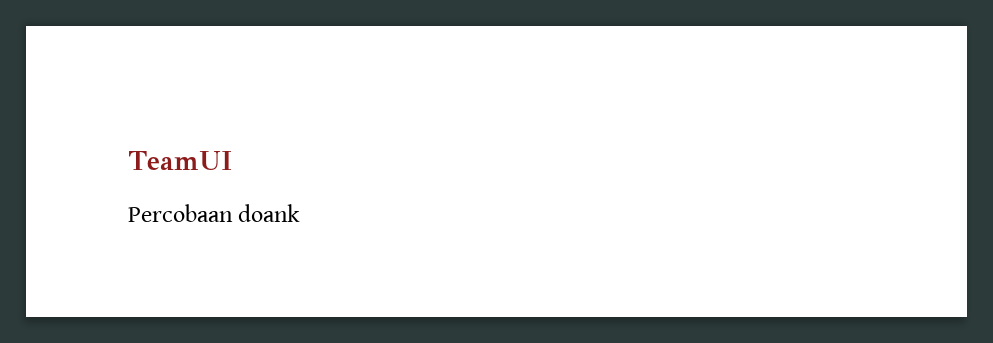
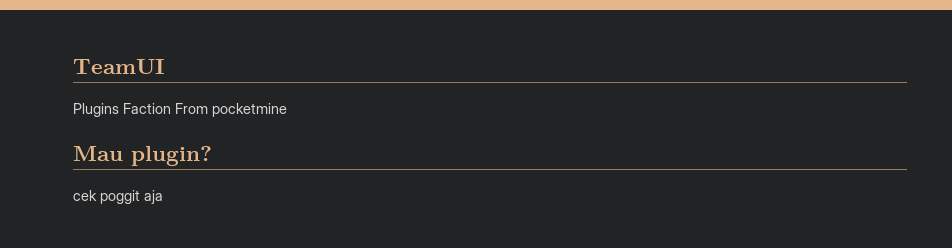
[128,204,301,222] Percobaan doank -> [73,103,287,117] [73,146,212,166] [73,190,163,204] Plugins Faction From pocketmine // Mau plugin? // cek poggit aja

